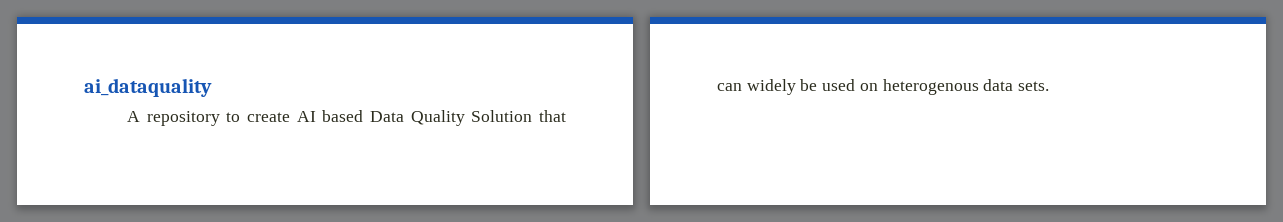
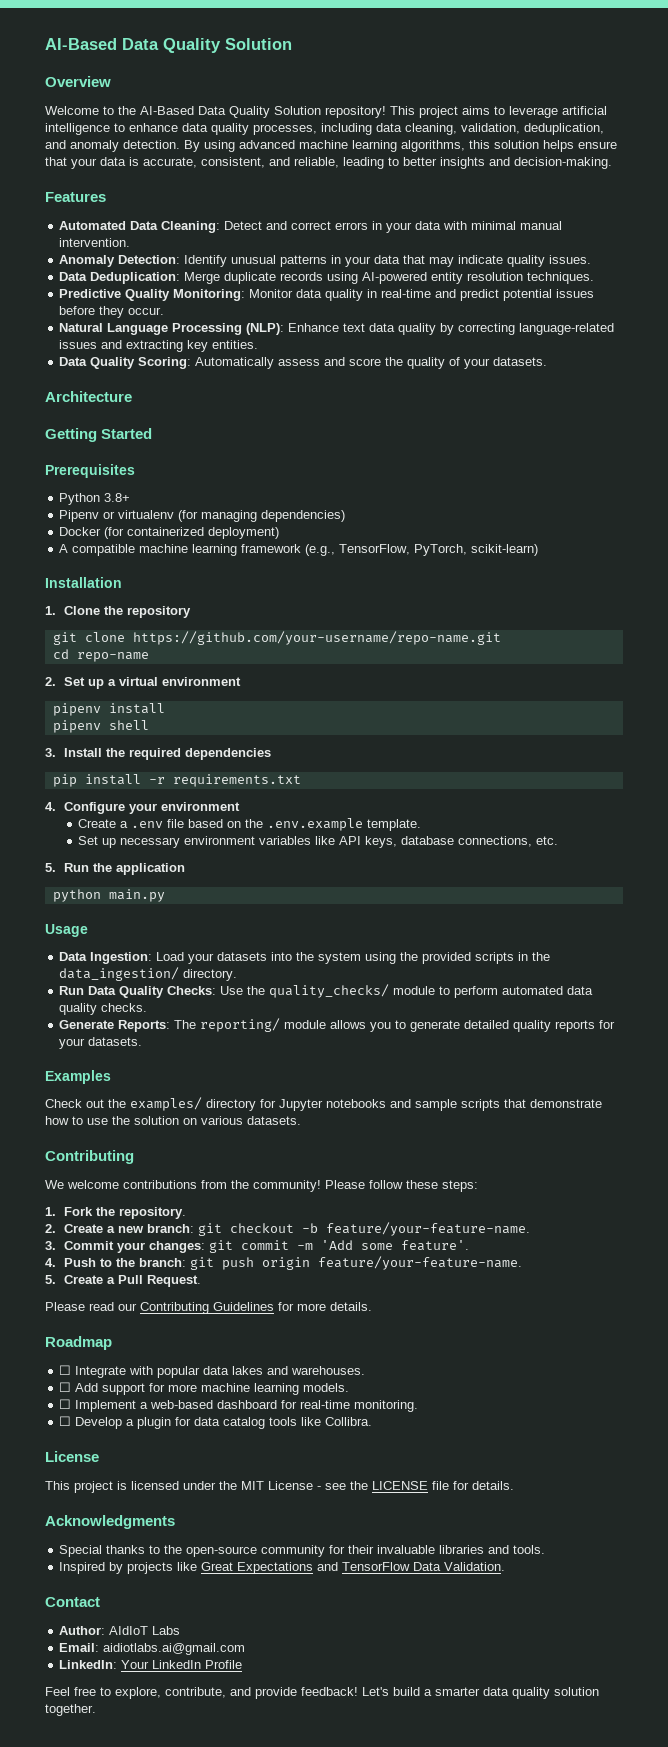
[84,78,212,97] [126,110,567,126] [717,79,1050,95] ai_dataquality // A repository to create AI based Data Quality Solution that can widely be used on heterogenous data sets. -> [45,38,292,53] [45,76,111,87] [45,106,607,118] [45,123,604,135] [45,140,617,152] [45,157,612,169] [45,192,106,202] [59,221,563,233] [59,238,131,247] [59,255,592,267] [59,272,595,284] [59,289,595,301] [59,306,165,318] [59,323,615,335] [59,340,259,352] [59,357,548,369] [45,391,132,402] [45,428,153,442] [45,464,135,478] [59,493,131,505] [59,510,346,522] [59,527,280,539] [59,544,539,556] [45,577,122,588] [45,606,192,618] [52,631,501,645] [52,649,149,662] [45,677,242,689] [52,703,165,716] [52,720,149,733] [45,748,272,760] [52,774,301,787] [45,802,241,814] [78,818,422,831] [78,836,559,848] [45,863,186,875] [52,889,165,902] [45,924,88,937] [59,952,551,964] [59,967,238,981] [59,984,594,998] [59,1003,148,1015] [59,1018,616,1032] [59,1037,143,1049] [45,1070,111,1084] [45,1097,602,1111] [45,1116,301,1125] [45,1150,134,1164] [45,1180,478,1192] [45,1207,187,1219] [45,1222,531,1236] [45,1240,470,1253] [45,1256,523,1270] [45,1275,202,1287] [45,1302,372,1314] [45,1336,112,1350] [59,1365,366,1378] [59,1382,350,1395] [59,1399,419,1412] [59,1416,373,1429] [45,1451,99,1462] [45,1481,514,1493] [45,1515,175,1529] [59,1545,546,1557] [59,1562,506,1574] [45,1597,100,1607] [59,1626,181,1635] [59,1643,246,1655] [59,1660,243,1669] [45,1687,599,1699] [45,1704,96,1716] AI-Based Data Quality Solution // Overview // Welcome to the AI-Based Data Quality Solution repository! This project aims to leverage artificial intelligence to enhance data quality processes, including data cleaning, validation, deduplication, and anomaly detection. By using advanced machine learning algorithms, this solution helps ensure that your data is accurate, consistent, and reliable, leading to better insights and decision-making. // Features // Automated Data Cleaning: Detect and correct errors in your data with minimal manual intervention. // Anomaly Detection: Identify unusual patterns in your data that may indicate quality issues. // Data Deduplication: Merge duplicate records using AI-powered entity resolution techniques. // Predictive Quality Monitoring: Monitor data quality in real-time and predict potential issues before they occur. // Natural Language Processing (NLP): Enhance text data quality by correcting language-related issues and extracting key entities. // Data Quality Scoring: Automatically assess and score the quality of your datasets. // Architecture // Getting Started // Prerequisites // Python 3.8+ // Pipenv or virtualenv (for managing dependencies) // Docker (for containerized deployment) // A compatible machine learning framework (e.g., TensorFlow, PyTorch, scikit-learn) // Installation // 1. Clone the repository // git clone https://github.com/your-username/repo-name.git // cd repo-name // 2. Set up a virtual environment // pipenv install // pipenv shell // 3. Install the required dependencies // pip install -r requirements.txt // 4. Configure your environment // Create a .env file based on the .env.example template. // Set up necessary environment variables like API keys, database connections, etc. // 5. Run the application // python main.py // Usage // Data Ingestion: Load your datasets into the system using the provided scripts in the data_ingestion/ directory. // Run Data Quality Checks: Use the quality_checks/ module to perform automated data quality checks. // Generate Reports: The reporting/ module allows you to generate detailed quality reports for your datasets. // Examples // Check out the examples/ directory for Jupyter notebooks and sample scripts that demonstrate how to use the solution on various datasets. // Contributing // We welcome contributions from the community! Please follow these steps: // 1. Fork the repository. // 2. Create a new branch: git checkout -b feature/your-feature-name. // 3. Commit your changes: git commit -m 'Add some feature'. // 4. Push to the branch: git push origin feature/your-feature-name. // 5. Create a Pull Request. // Please read our Contributing Guidelines for more details. // Roadmap // ☐ Integrate with popular data lakes and warehouses. // ☐ Add support for more machine learning models. // ☐ Implement a web-based dashboard for real-time monitoring. // ☐ Develop a plugin for data catalog tools like Collibra. // License // This project is licensed under the MIT License - see the LICENSE file for details. // Acknowledgments // Special thanks to the open-source community for their invaluable libraries and tools. // Inspired by projects like Great Expectations and TensorFlow Data Validation. // Contact // Author: AIdIoT Labs // Email: aidiotlabs.ai@gmail.com // LinkedIn: Your LinkedIn Profile // Feel free to explore, contribute, and provide feedback! Let's build a smarter data quality solution together.

